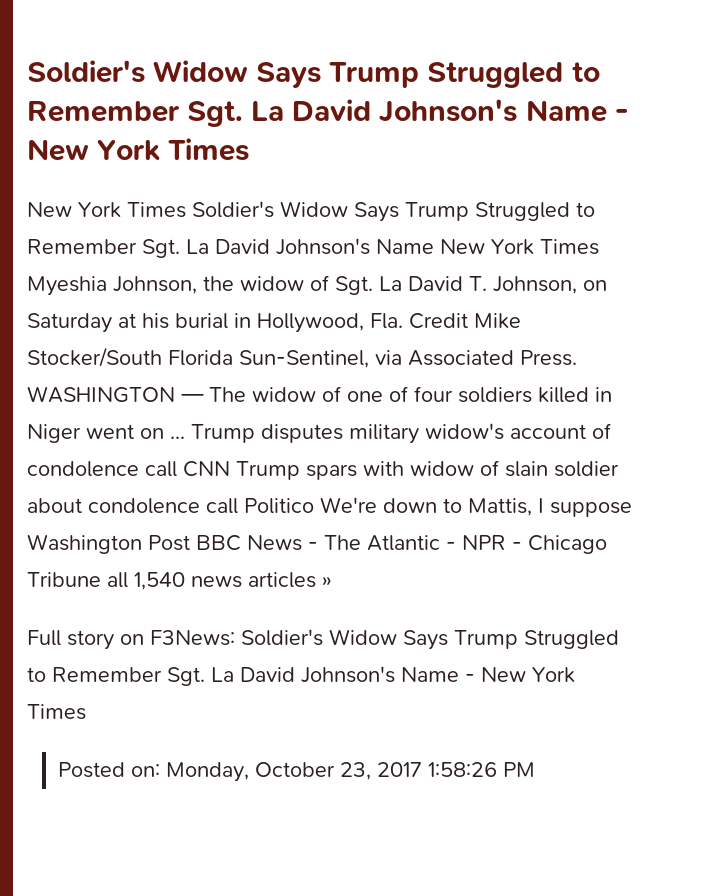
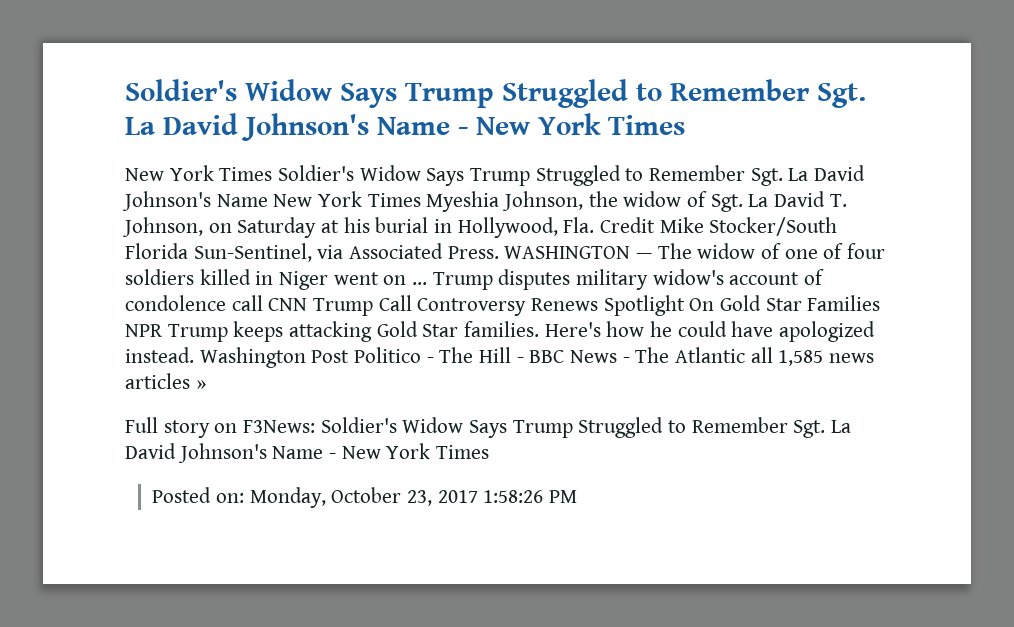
[306,460,619,480] [27,497,632,517] [27,534,190,554] spars with widow of slain soldier about condolence call Politico We're down to Mattis, I suppose Washington Post -> [378,295,881,316] [125,321,876,342] [125,347,524,368] Call Controversy Renews Spotlight On Gold Star Families NPR Trump keeps attacking Gold Star families. Here's how he could have apologized instead. Washington Post Politico - The Hill -
[446,535,607,554] [27,572,185,590] - NPR - Chicago Tribune all 1,540 -> [750,347,824,366] all 1,585

